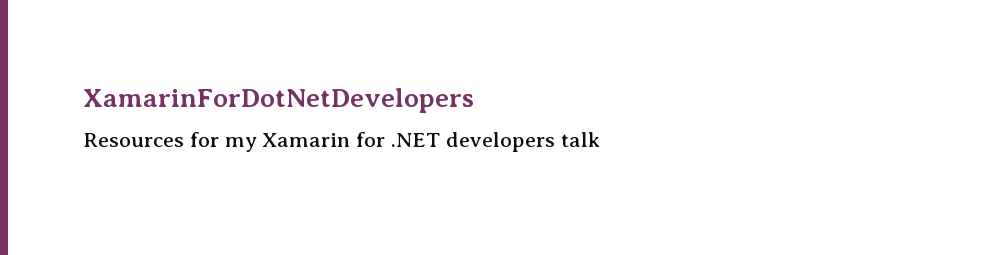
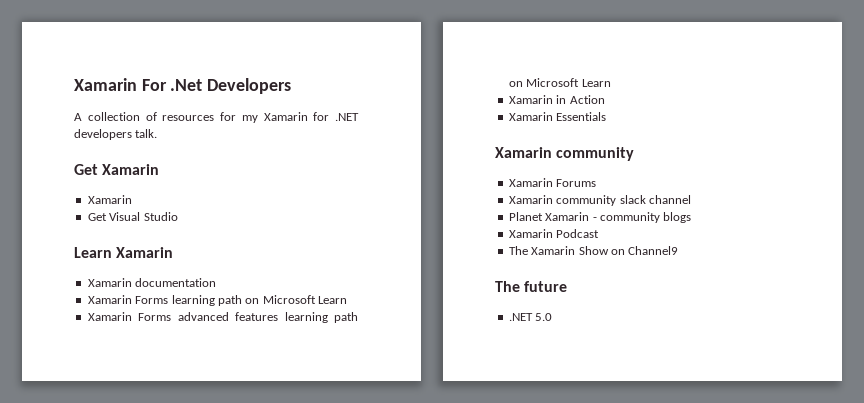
[83,88,474,113] [83,133,184,147] XamarinForDotNetDevelopers // Resources -> [74,78,292,94] [74,112,215,121] Xamarin For .Net Developers // A collection of resources
[560,132,600,147] talk -> [135,129,158,138] [74,164,160,175] [87,195,132,204] [87,212,178,221] [74,247,174,258] [87,278,217,287] [87,295,347,306] [87,312,358,323] [508,78,611,87] [508,95,605,104] [508,112,607,121] [495,147,635,161] [508,178,597,187] [508,195,691,206] [508,212,692,223] [508,229,600,238] [508,246,679,255] [495,281,568,292] [508,313,553,321] talk. // Get Xamarin // Xamarin // Get Visual Studio // Learn Xamarin // Xamarin documentation // Xamarin Forms learning path on Microsoft Learn // Xamarin Forms advanced features learning path on Microsoft Learn // Xamarin in Action // Xamarin Essentials // Xamarin community // Xamarin Forums // Xamarin community slack channel // Planet Xamarin - community blogs // Xamarin Podcast // The Xamarin Show on Channel9 // The future // .NET 5.0

